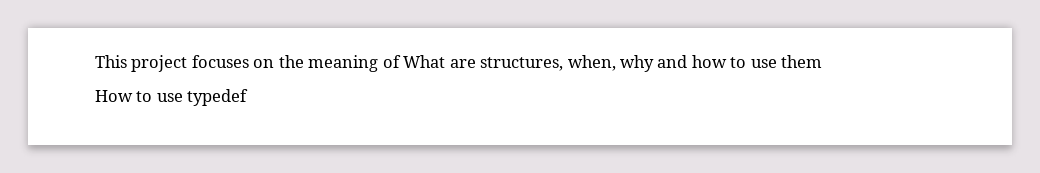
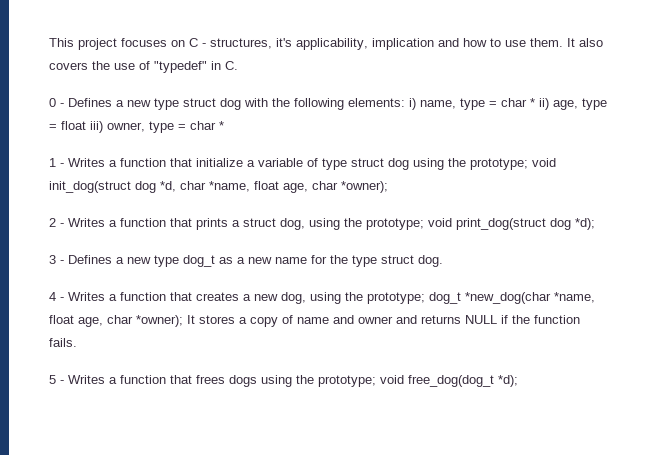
[278,55,823,72] [95,89,249,106] the meaning of What are structures, when, why and how to use them // How to use typedef -> [189,38,603,50] [49,61,238,73] [49,98,607,110] [49,121,224,133] [49,158,556,170] [49,181,388,193] [49,218,595,230] [49,255,443,267] [49,292,595,304] [49,315,580,327] [49,338,77,347] [49,375,518,387] C - structures, it's applicability, implication and how to use them. It also covers the use of "typedef" in C. // 0 - Defines a new type struct dog with the following elements: i) name, type = char * ii) age, type = float iii) owner, type = char * // 1 - Writes a function that initialize a variable of type struct dog using the prototype; void init_dog(struct dog *d, char *name, float age, char *owner); // 2 - Writes a function that prints a struct dog, using the prototype; void print_dog(struct dog *d); // 3 - Defines a new type dog_t as a new name for the type struct dog. // 4 - Writes a function that creates a new dog, using the prototype; dog_t *new_dog(char *name, float age, char *owner); It stores a copy of name and owner and returns NULL if the function fails. // 5 - Writes a function that frees dogs using the prototype; void free_dog(dog_t *d);

